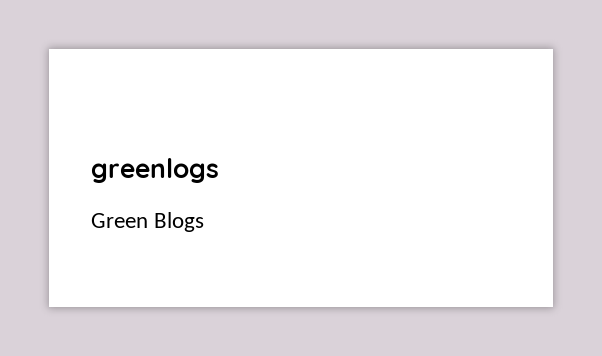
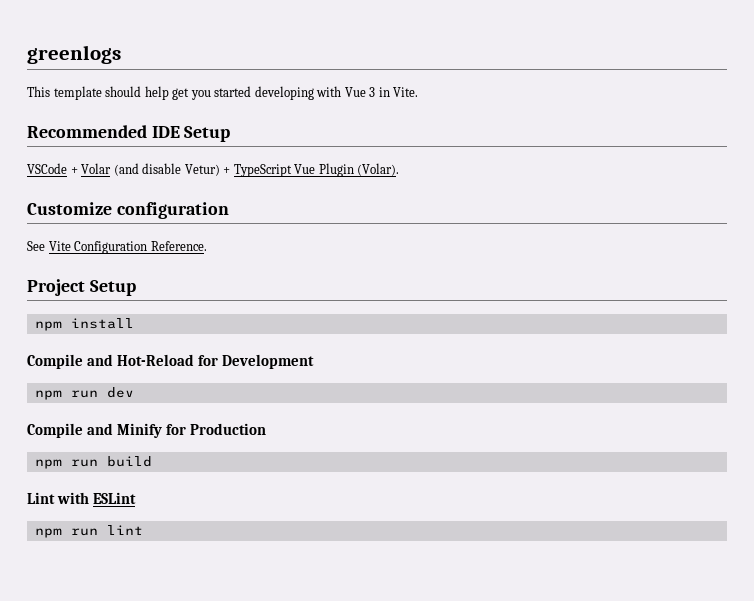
[91,212,205,232] Green Blogs -> [27,86,419,100] [27,125,231,142] [27,163,400,177] [27,202,229,219] [27,241,207,254] [27,279,136,296] [34,318,134,331] [27,354,315,369] [34,387,134,400] [27,423,267,438] [34,456,152,469] [27,492,137,504] [34,525,143,538] This template should help get you started developing with Vue 3 in Vite. // Recommended IDE Setup // VSCode + Volar (and disable Vetur) + TypeScript Vue Plugin (Volar). // Customize configuration // See Vite Configuration Reference. // Project Setup // npm install // Compile and Hot-Reload for Development // npm run dev // Compile and Minify for Production // npm run build // Lint with ESLint // npm run lint

